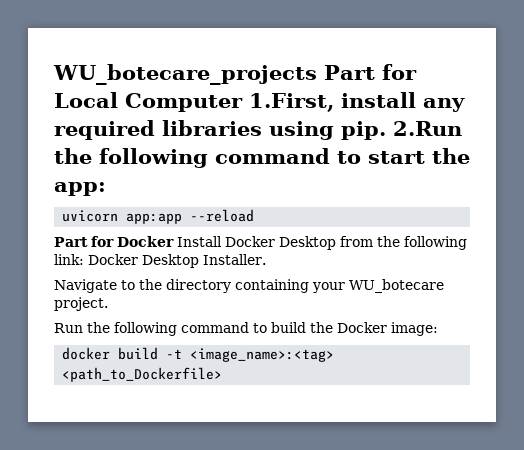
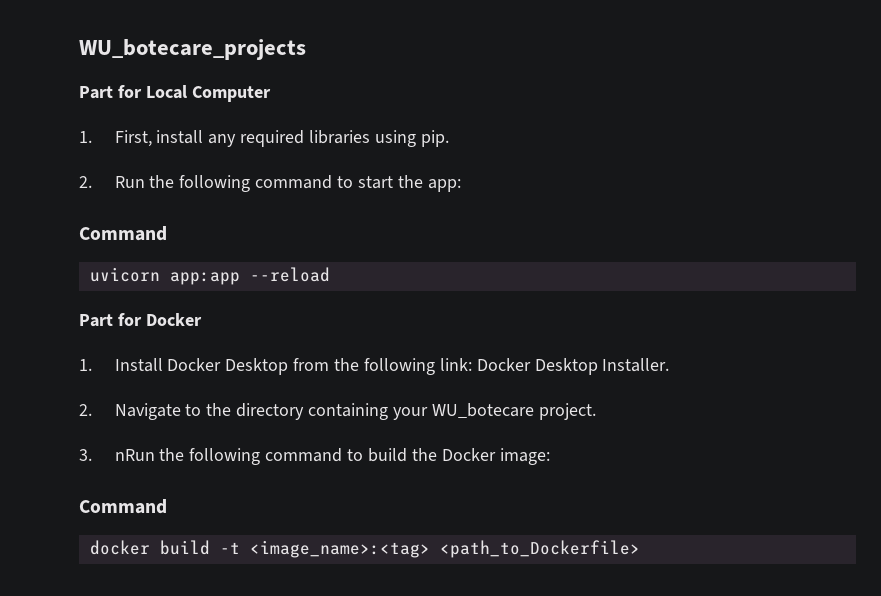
(317, 74) none -> (306, 49) //
[249,93,334,112] 1.First, -> [79,130,152,147] // 1. First,
[393,121,462,136] 2.Run -> [79,176,145,188] // 2. Run
(106, 189) none -> [79,226,167,241] // Command
(174, 241) none -> [79,359,92,371] // 1.
(266, 259) none -> [79,404,92,416] 2.
[54,323,83,333] Run -> [79,449,155,461] 3. nRun
(438, 329) none -> [79,499,167,514] // Command

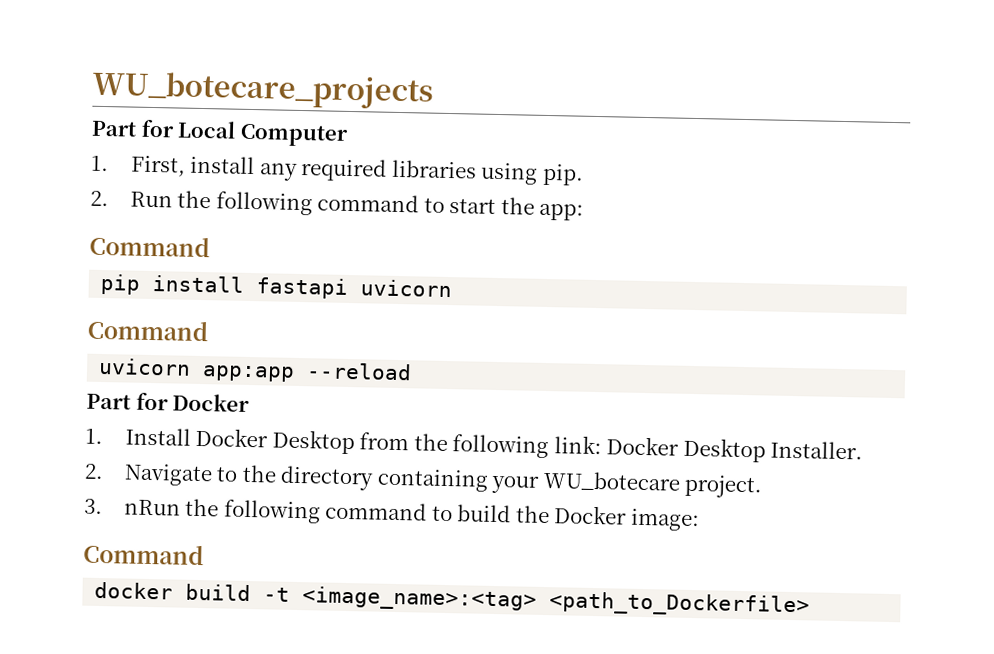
(167, 233) none -> [100,273,453,299] [87,318,209,342] // pip install fastapi uvicorn // Command

